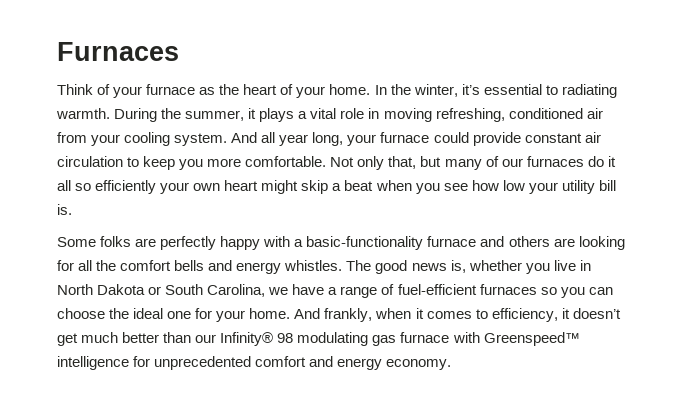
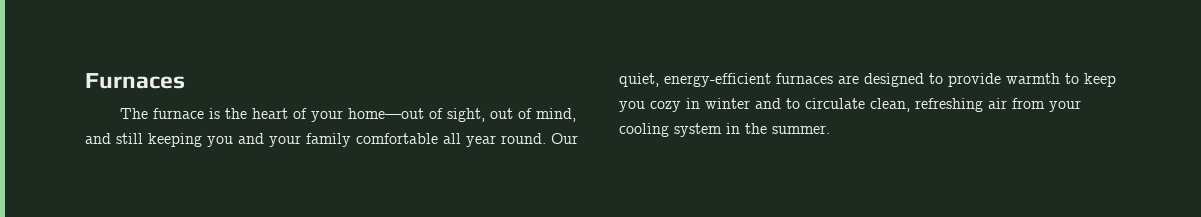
[57,84,617,98] [56,108,603,122] [57,132,601,146] [57,156,616,170] [57,180,616,194] [57,204,72,215] [57,236,625,250] [57,260,591,274] [57,284,613,298] [57,308,621,322] [57,332,580,346] [57,356,452,370] Think of your furnace as the heart of your home. In the winter, it’s essential to radiating warmth. During the summer, it plays a vital role in moving refreshing, conditioned air from your cooling system. And all year long, your furnace could provide constant air circulation to keep you more comfortable. Not only that, but many of our furnaces do it all so efficiently your own heart might skip a beat when you see how low your utility bill is. // Some folks are perfectly happy with a basic-functionality furnace and others are looking for all the comfort bells and energy whistles. The good news is, whether you live in North Dakota or South Carolina, we have a range of fuel-efficient furnaces so you can choose the ideal one for your home. And frankly, when it comes to efficiency, it doesn’t get much better than our Infinity® 98 modulating gas furnace with Greenspeed™ intelligence for unprecedented comfort and energy economy. -> [119,108,576,122] [85,133,578,147] [619,73,1116,87] [619,98,1081,112] [619,123,830,137] The furnace is the heart of your home—out of sight, out of mind, and still keeping you and your family comfortable all year round. Our quiet, energy-efficient furnaces are designed to provide warmth to keep you cozy in winter and to circulate clean, refreshing air from your cooling system in the summer.

